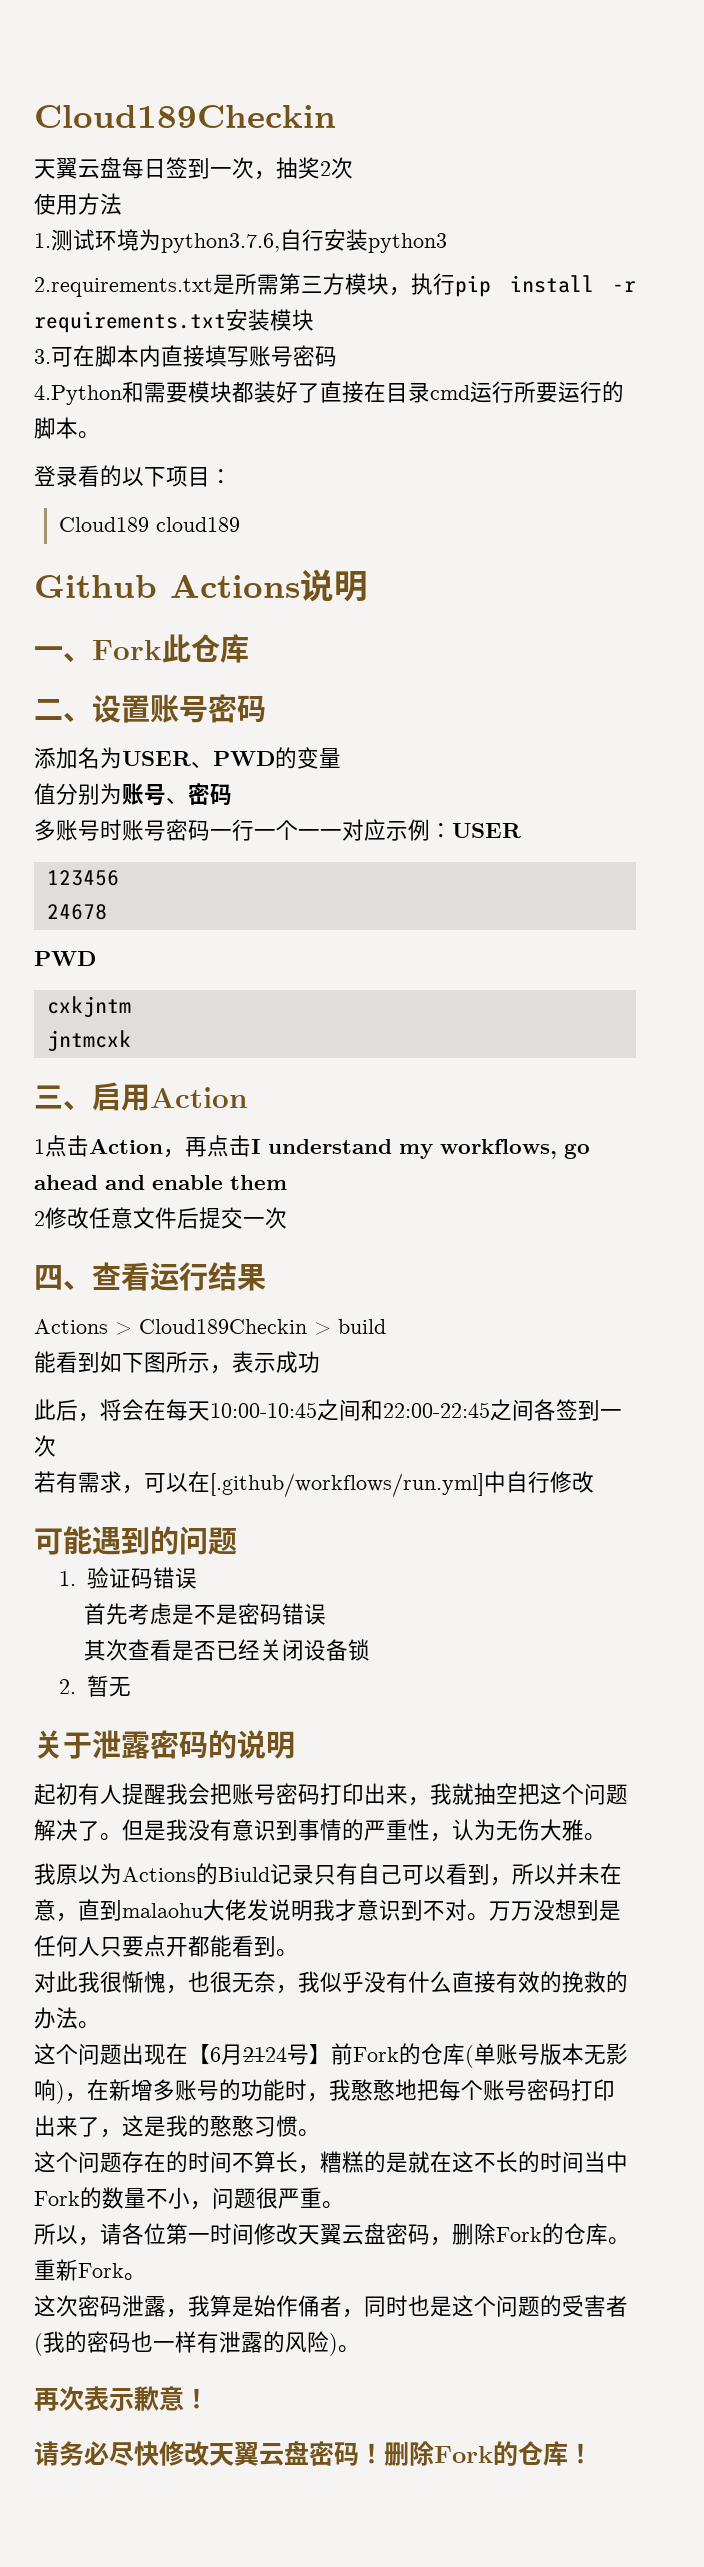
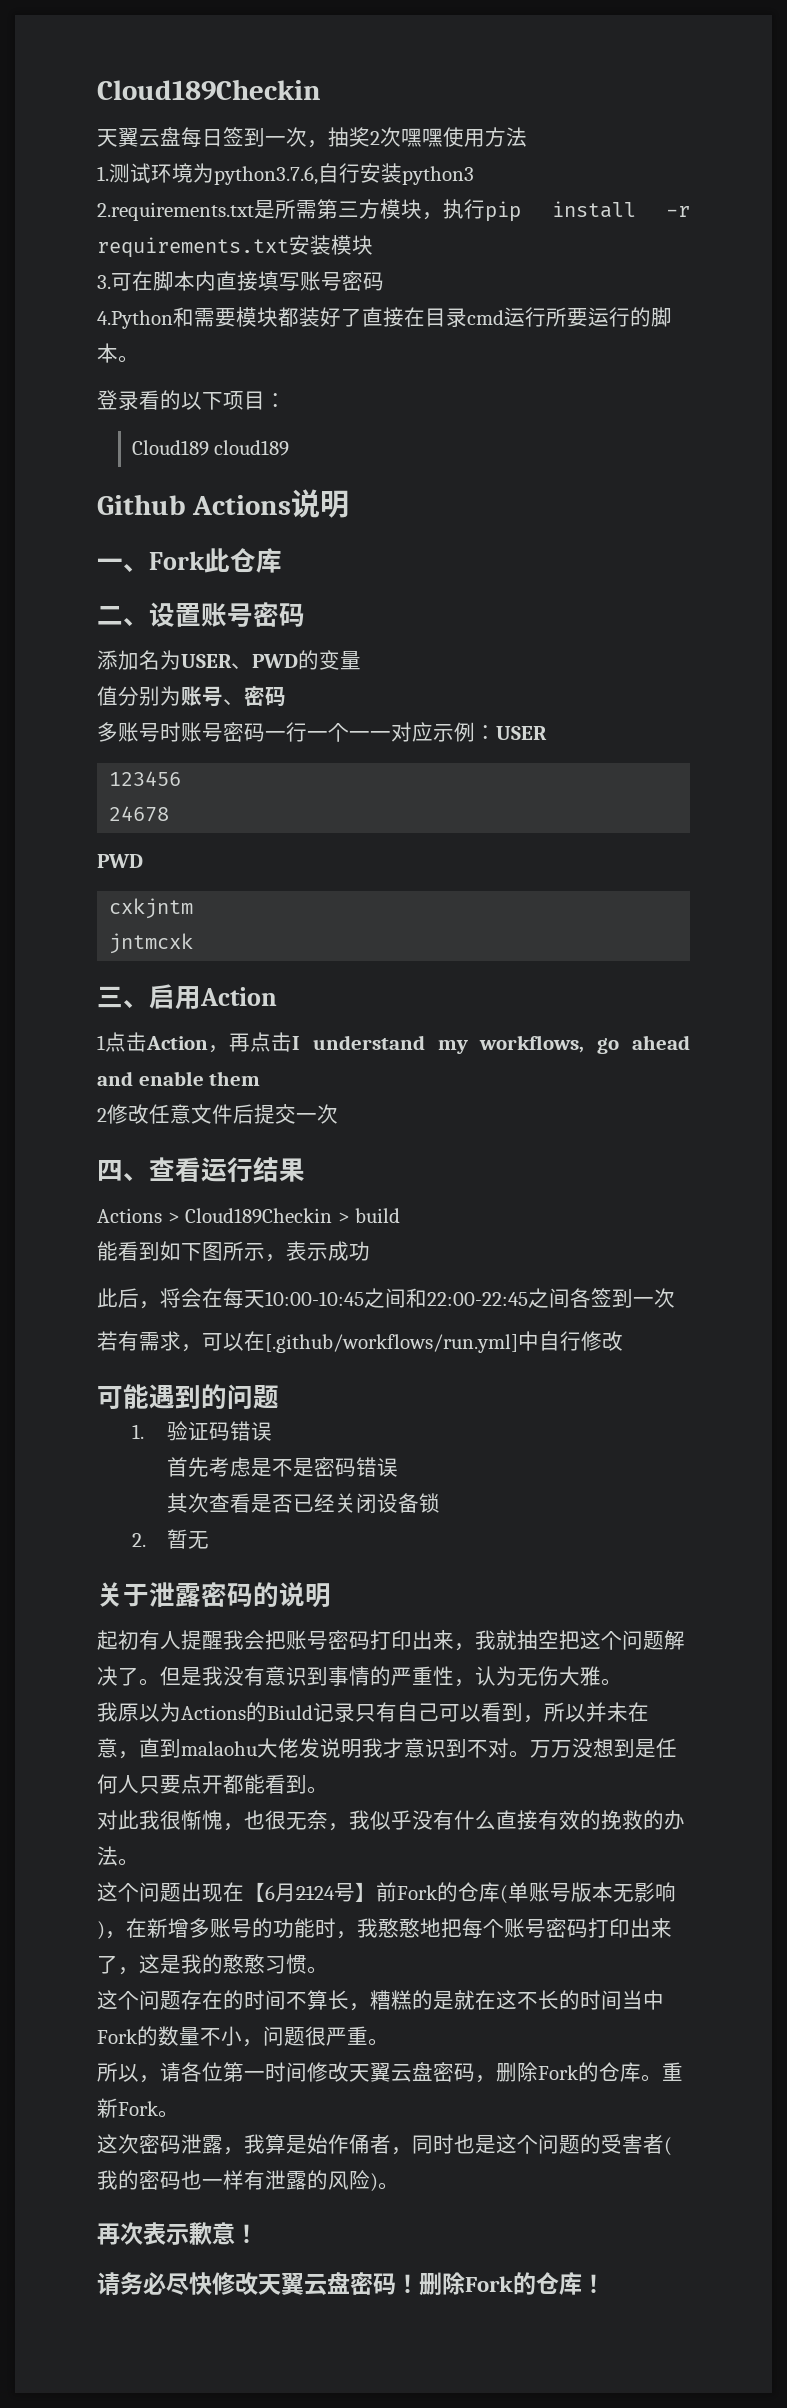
(353, 168) // -> [401,128,443,147] 嘿嘿

